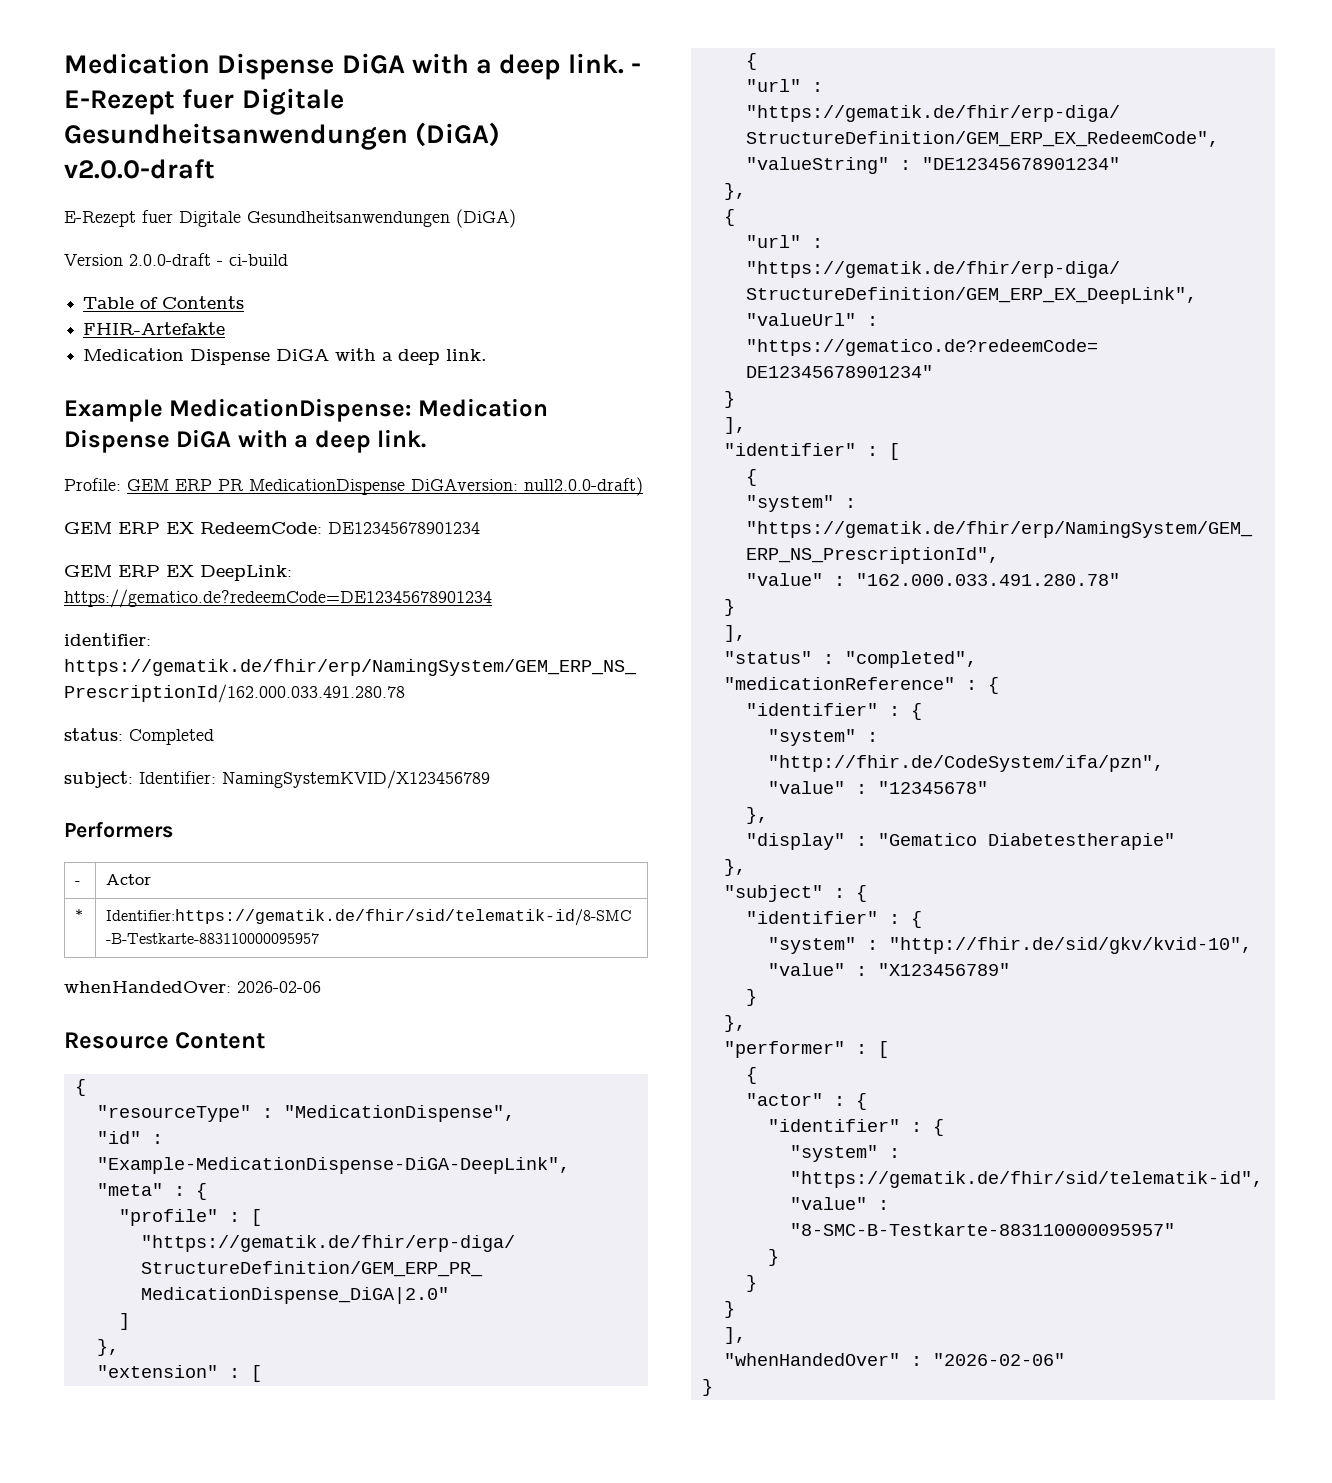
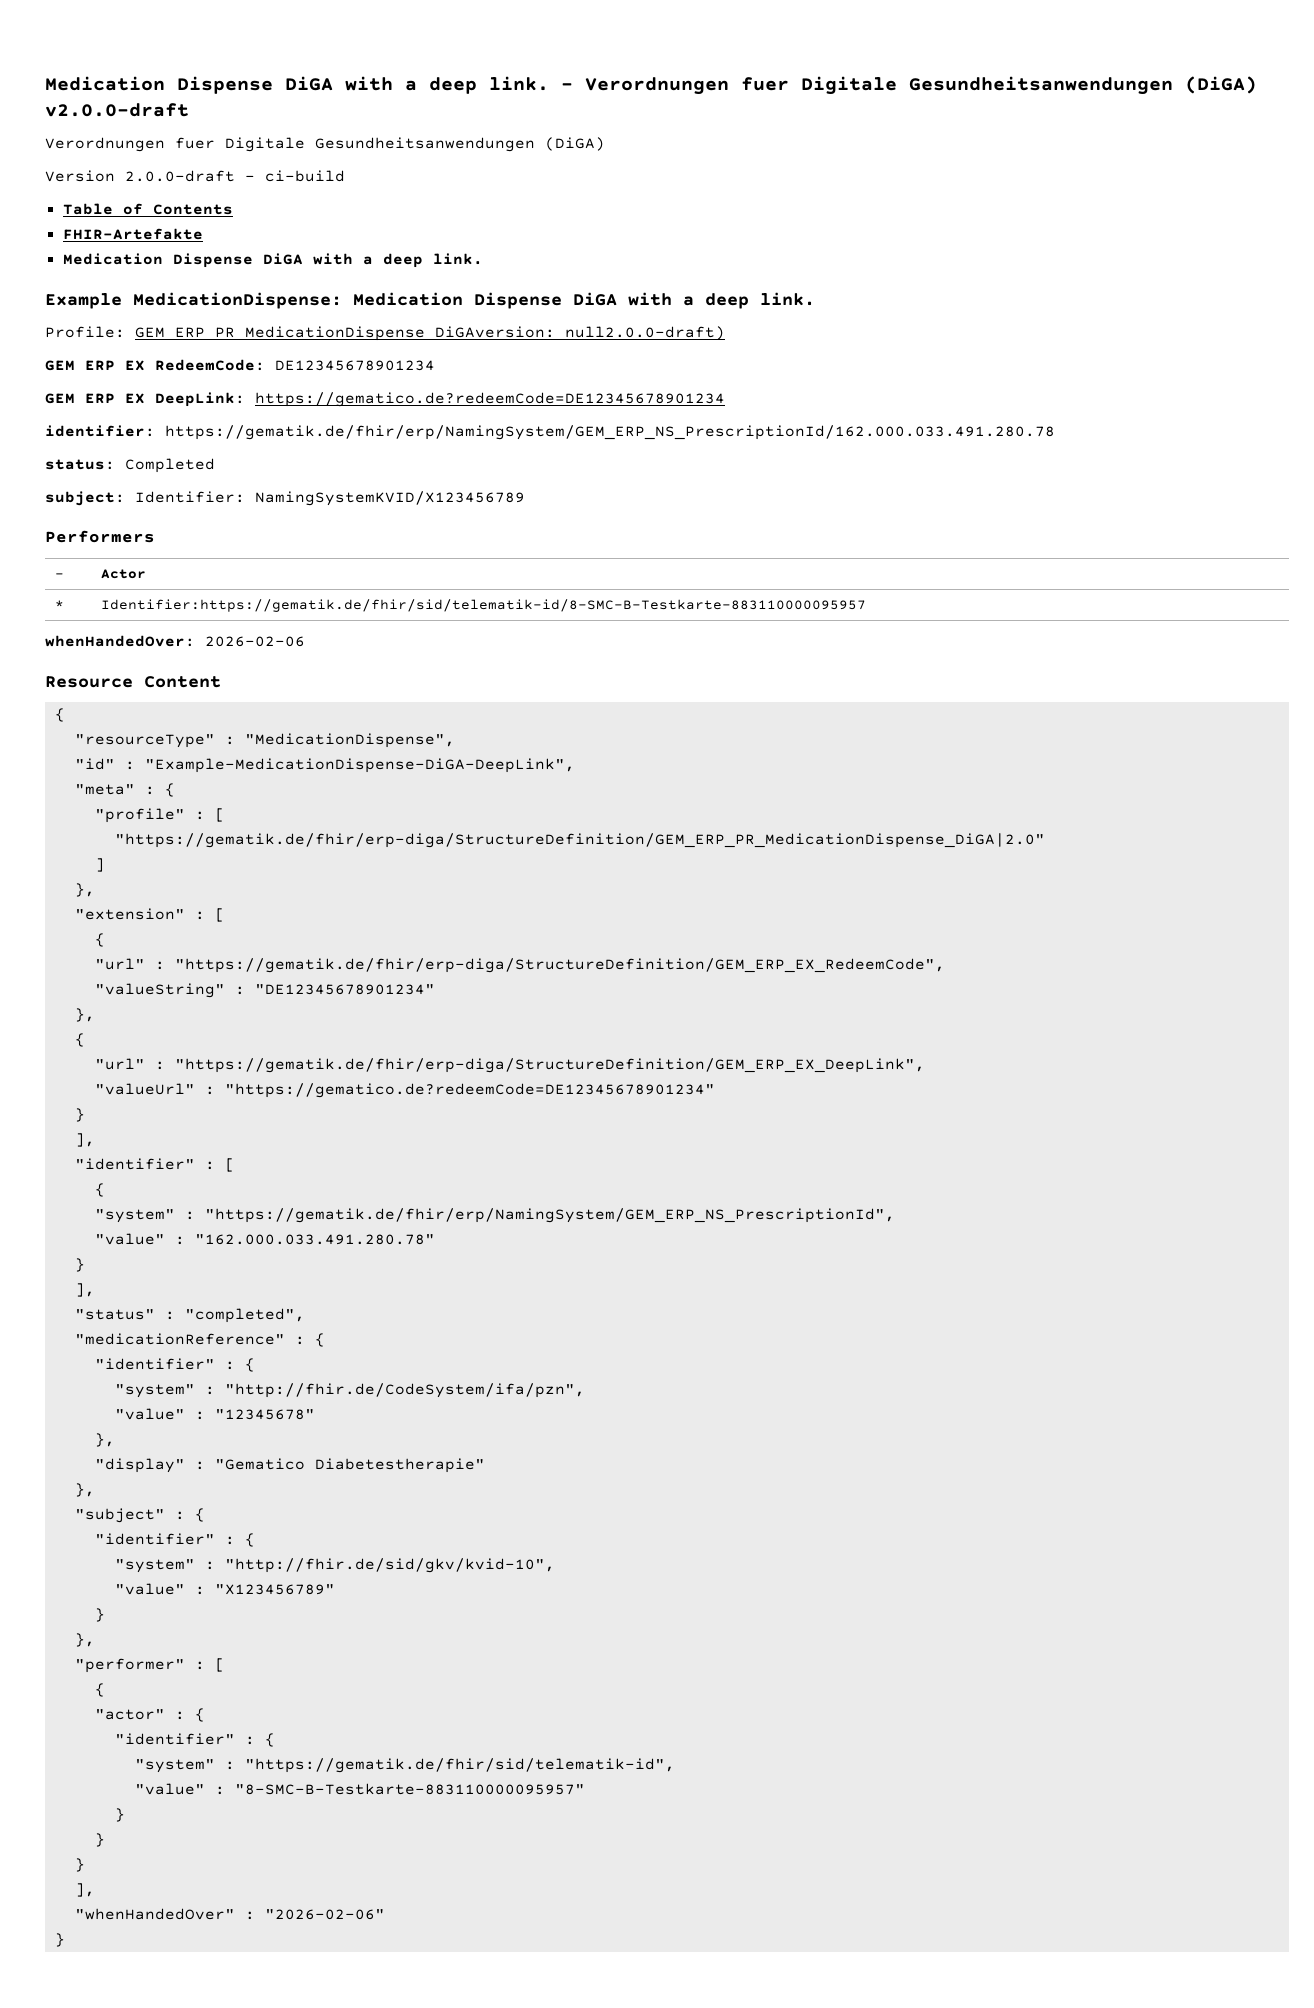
[64,90,175,115] E-Rezept -> [585,77,729,95] Verordnungen
[64,211,136,227] E-Rezept -> [45,137,165,152] Verordnungen

